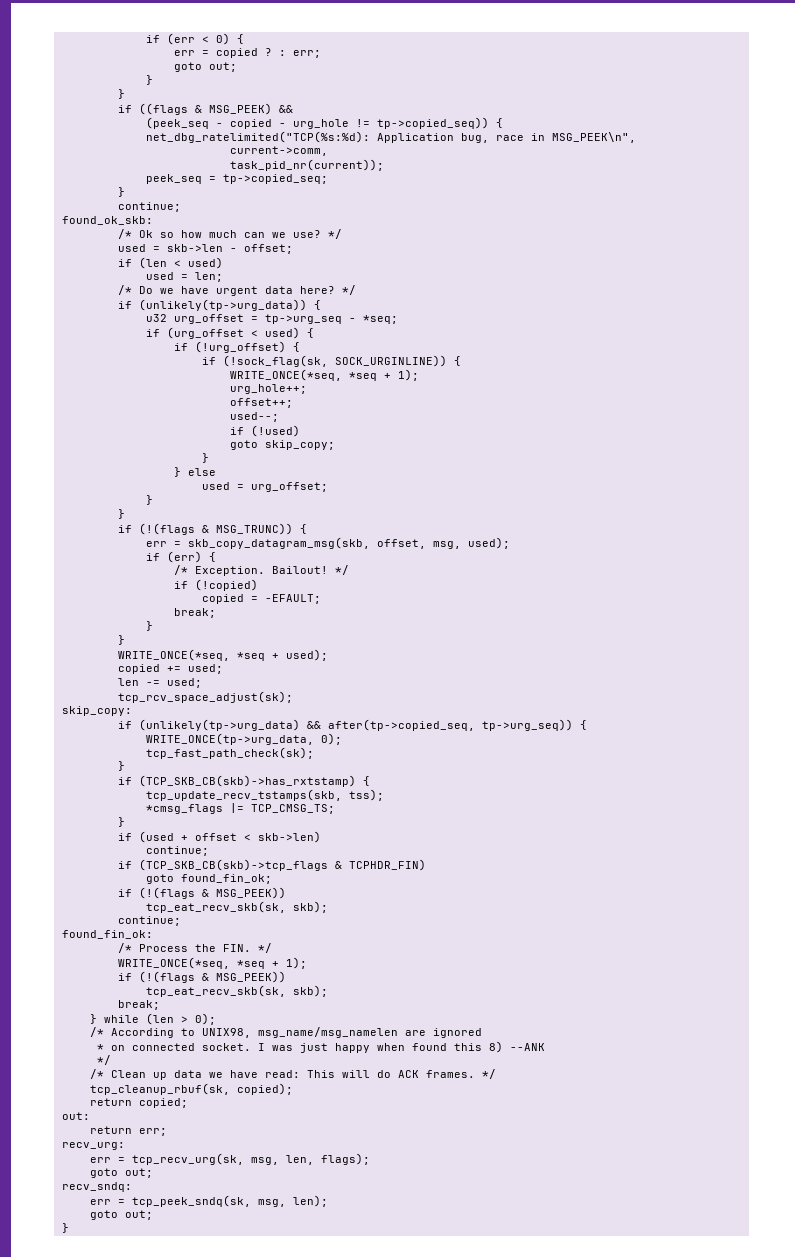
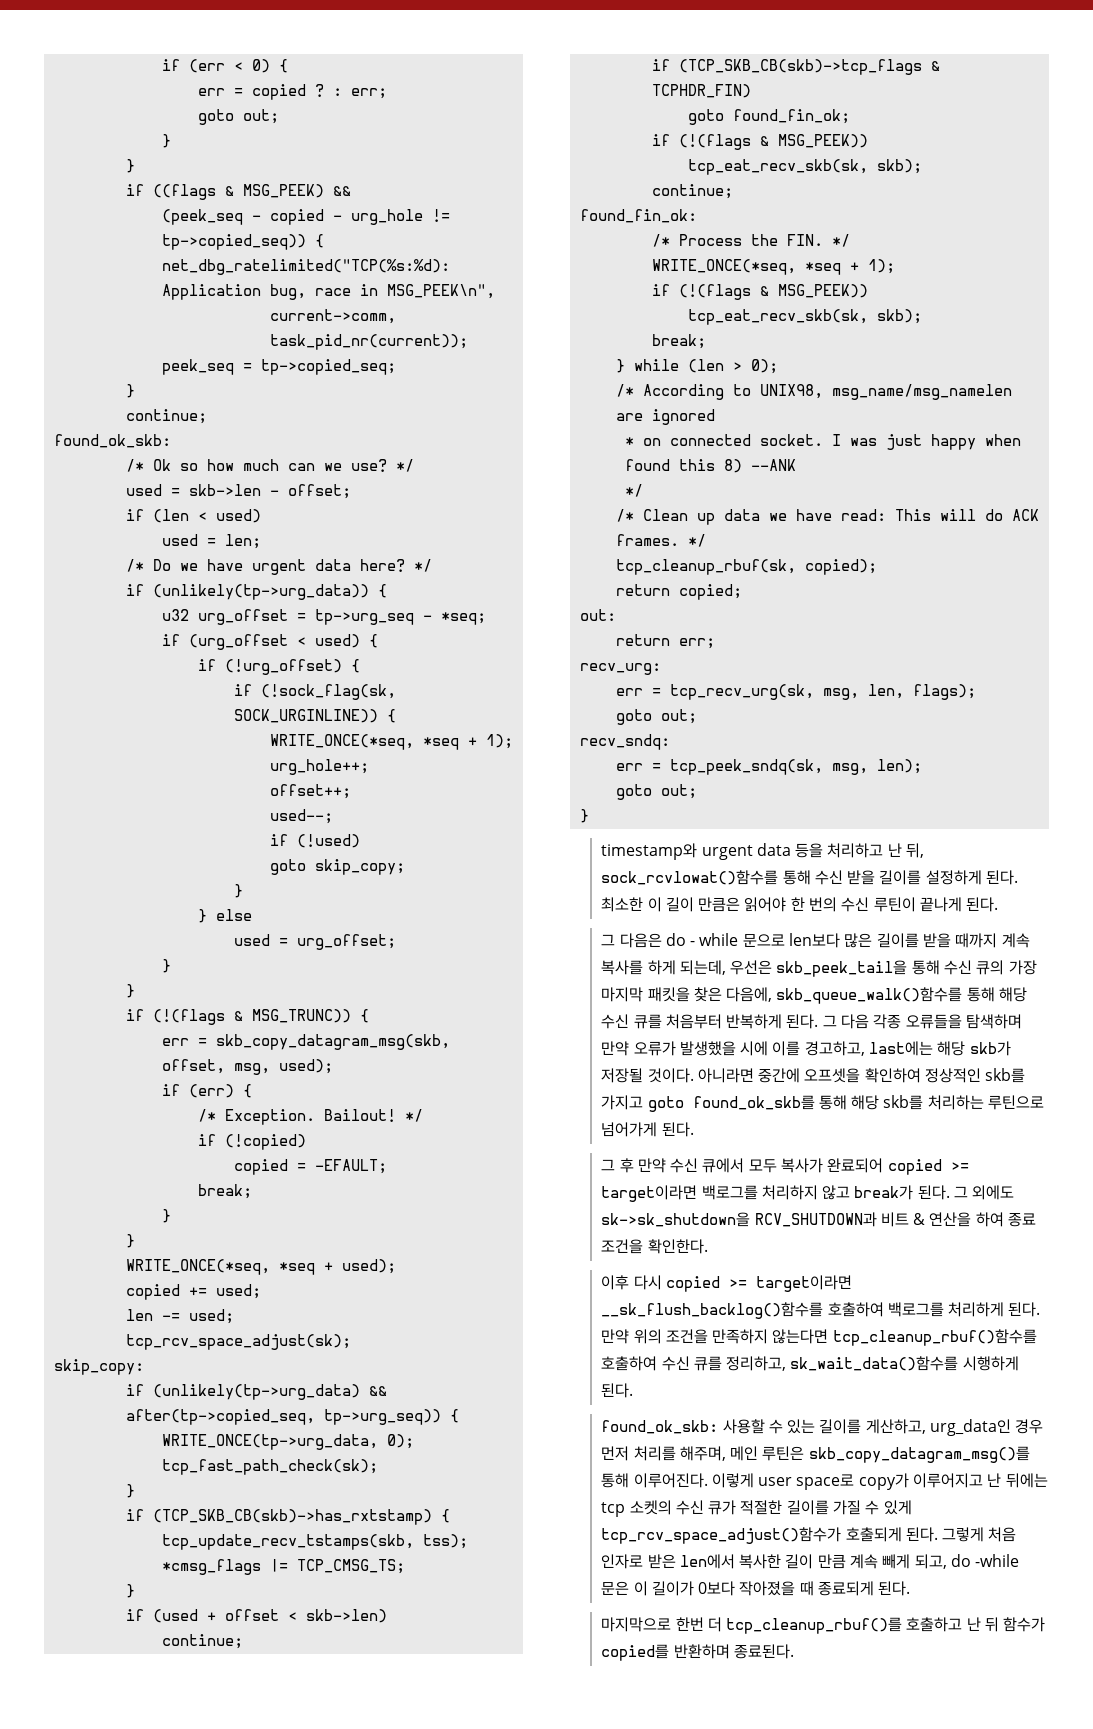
(69, 1228) none -> [601,843,925,860] [601,870,1019,885] [601,897,999,912] [601,933,1030,948] [601,960,1037,977] [601,987,1028,1004] [601,1014,1023,1029] [601,1041,1011,1056] [601,1068,1026,1083] [601,1095,1045,1112] [601,1122,694,1137] [601,1158,969,1175] [601,1185,1015,1202] [601,1212,1037,1227] [601,1239,708,1254] [601,1275,852,1292] [601,1302,1041,1319] [601,1329,1037,1346] [601,1356,1019,1371] [601,1383,634,1398] [601,1419,1044,1436] [601,1446,1030,1463] [601,1473,1048,1490] [601,1500,912,1517] [601,1527,1017,1544] [601,1554,1020,1569] [601,1581,911,1596] [601,1617,1046,1634] [601,1644,794,1661] // timestamp와 urgent data 등을 처리하고 난 뒤, sock_rcvlowat()함수를 통해 수신 받을 길이를 설정하게 된다. 최소한 이 길이 만큼은 읽어야 한 번의 수신 루틴이 끝나게 된다. // 그 다음은 do - while 문으로 len보다 많은 길이를 받을 때까지 계속 복사를 하게 되는데, 우선은 skb_peek_tail을 통해 수신 큐의 가장 마지막 패킷을 찾은 다음에, skb_queue_walk()함수를 통해 해당 수신 큐를 처음부터 반복하게 된다. 그 다음 각종 오류들을 탐색하며 만약 오류가 발생했을 시에 이를 경고하고, last에는 해당 skb가 저장될 것이다. 아니라면 중간에 오프셋을 확인하여 정상적인 skb를 가지고 goto found_ok_skb를 통해 해당 skb를 처리하는 루틴으로 넘어가게 된다. // 그 후 만약 수신 큐에서 모두 복사가 완료되어 copied >= target이라면 백로그를 처리하지 않고 break가 된다. 그 외에도 sk->sk_shutdown을 RCV_SHUTDOWN과 비트 & 연산을 하여 종료 조건을 확인한다. // 이후 다시 copied >= target이라면 __sk_flush_backlog()함수를 호출하여 백로그를 처리하게 된다. 만약 위의 조건을 만족하지 않는다면 tcp_cleanup_rbuf()함수를 호출하여 수신 큐를 정리하고, sk_wait_data()함수를 시행하게 된다. // found_ok_skb: 사용할 수 있는 길이를 게산하고, urg_data인 경우 먼저 처리를 해주며, 메인 루틴은 skb_copy_datagram_msg()를 통해 이루어진다. 이렇게 user space로 copy가 이루어지고 난 뒤에는 tcp 소켓의 수신 큐가 적절한 길이를 가질 수 있게 tcp_rcv_space_adjust()함수가 호출되게 된다. 그렇게 처음 인자로 받은 len에서 복사한 길이 만큼 계속 빼게 되고, do -while 문은 이 길이가 0보다 작아졌을 때 종료되게 된다. // 마지막으로 한번 더 tcp_cleanup_rbuf()를 호출하고 난 뒤 함수가 copied를 반환하며 종료된다.

